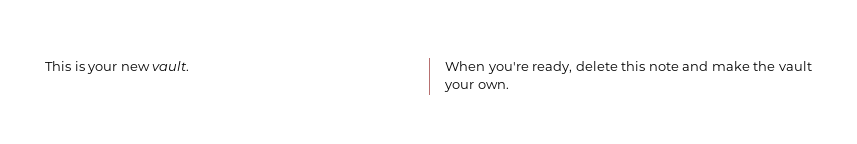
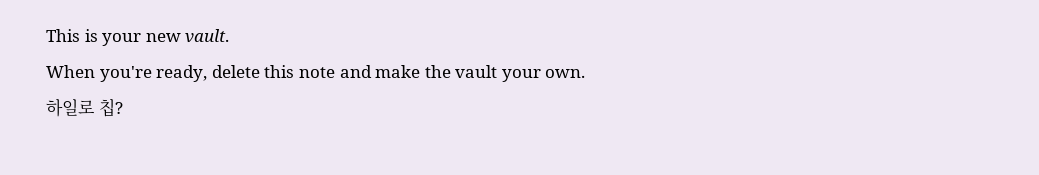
(509, 85) none -> [46,98,123,117] // 하일로 칩?

